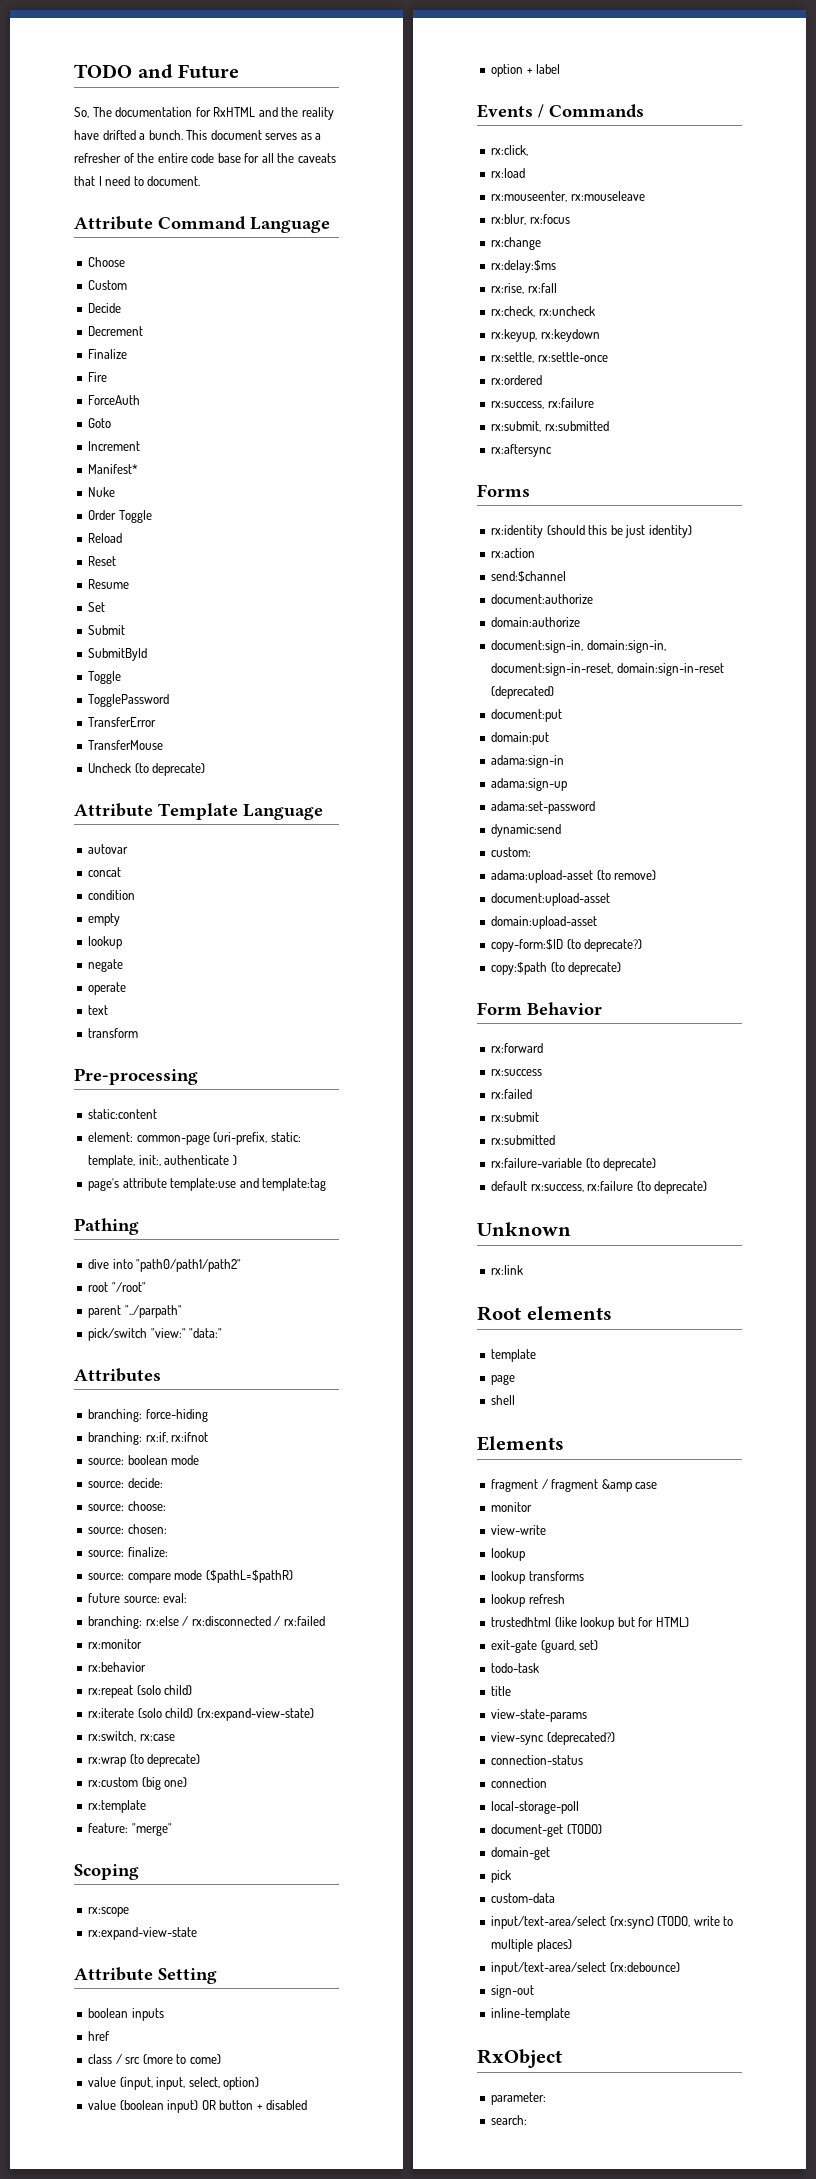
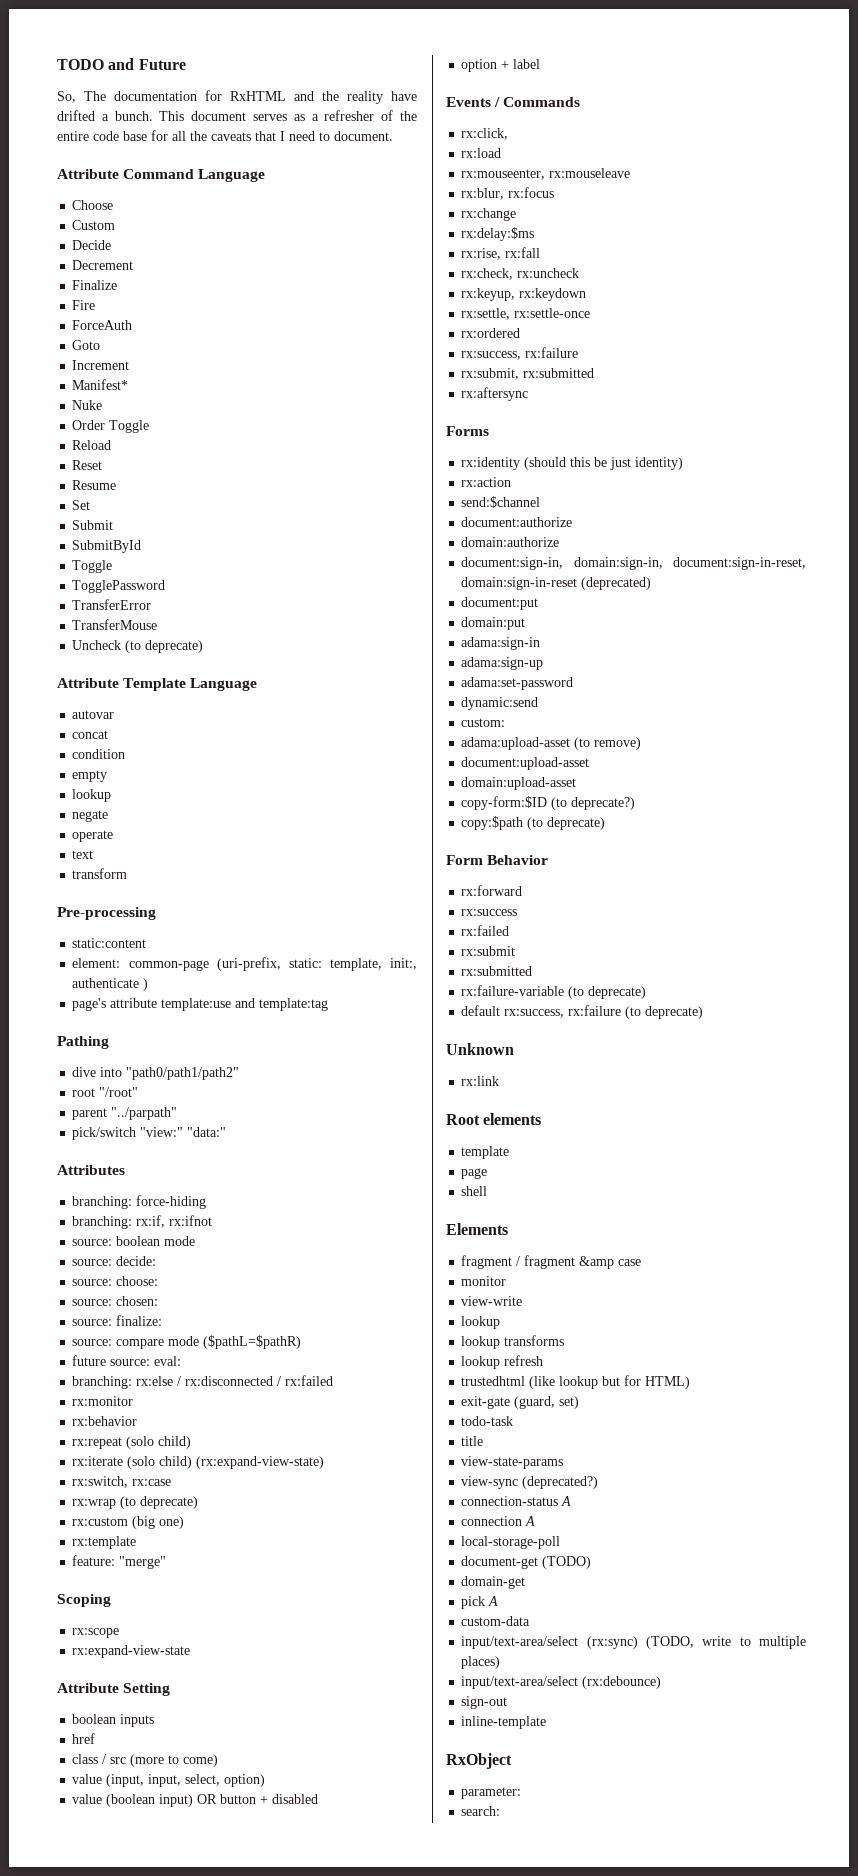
(584, 1760) none -> [561,1496,572,1506] A
(548, 1783) none -> [525,1516,536,1526] A
(512, 1876) none -> [488,1596,499,1606] A

